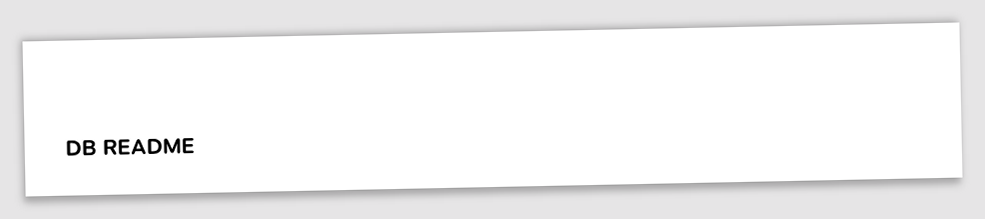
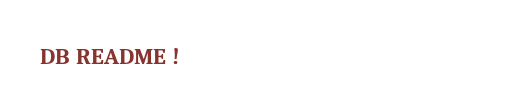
(195, 146) none -> [172,48,181,64] !

